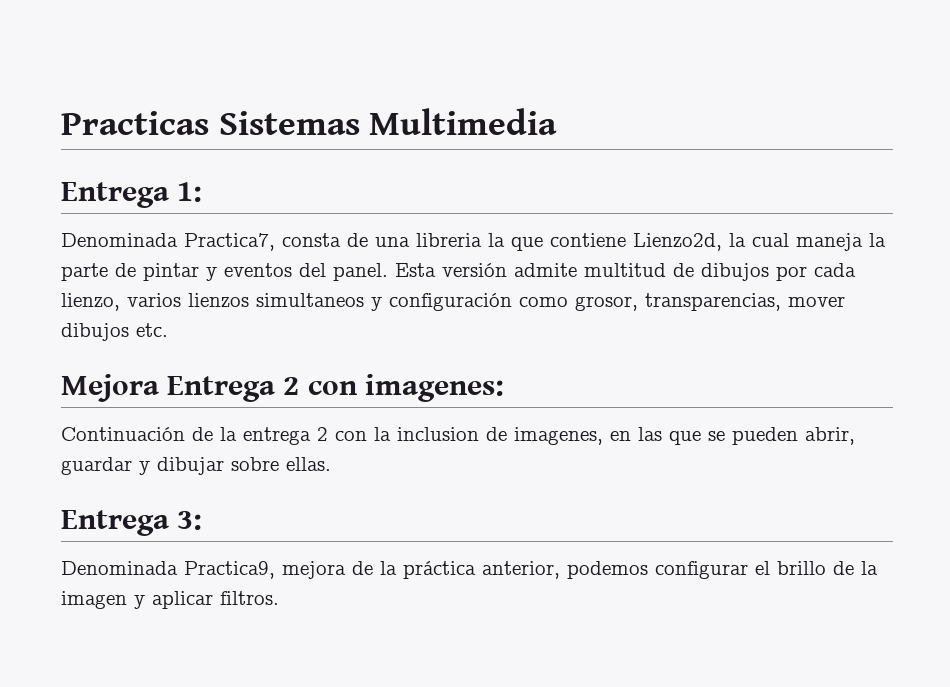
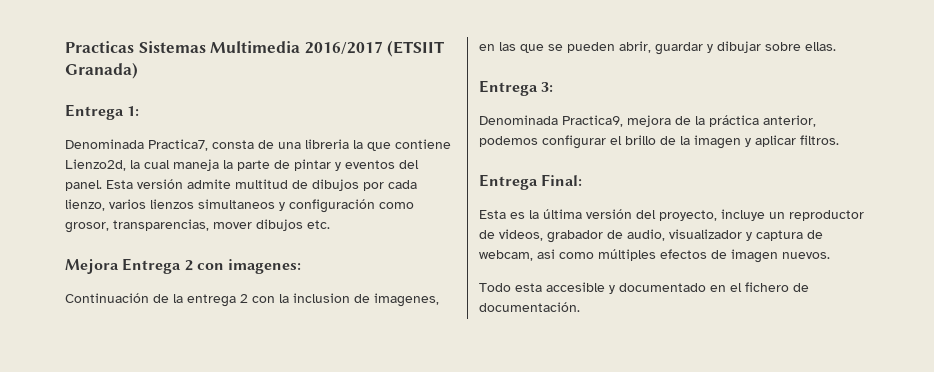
(558, 121) none -> [304,40,445,57] [65,62,138,79] 2016/2017 (ETSIIT Granada)
(279, 598) none -> [479,174,583,190] [479,209,864,221] [479,229,823,243] [479,249,830,263] [479,282,809,294] [479,302,580,312] // Entrega Final: // Esta es la última versión del proyecto, incluye un reproductor de videos, grabador de audio, visualizador y captura de webcam, asi como múltiples efectos de imagen nuevos. // Todo esta accesible y documentado en el fichero de documentación.

